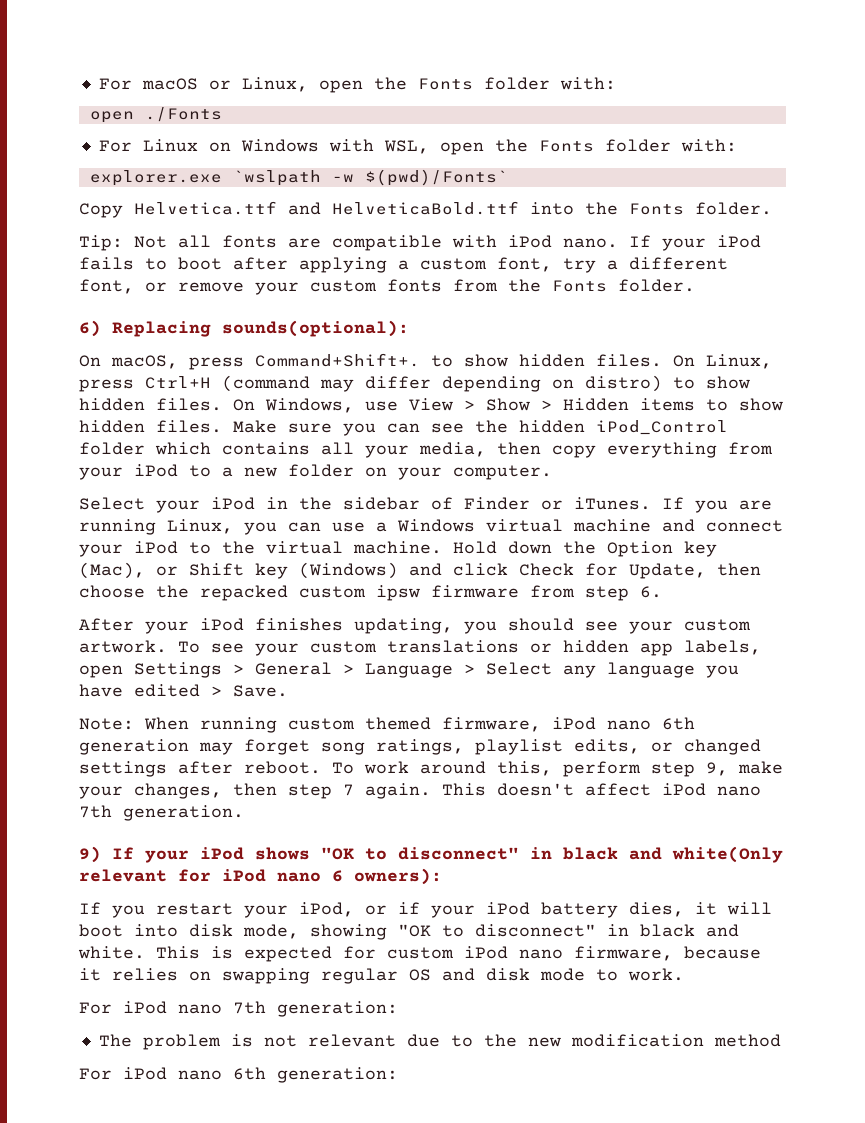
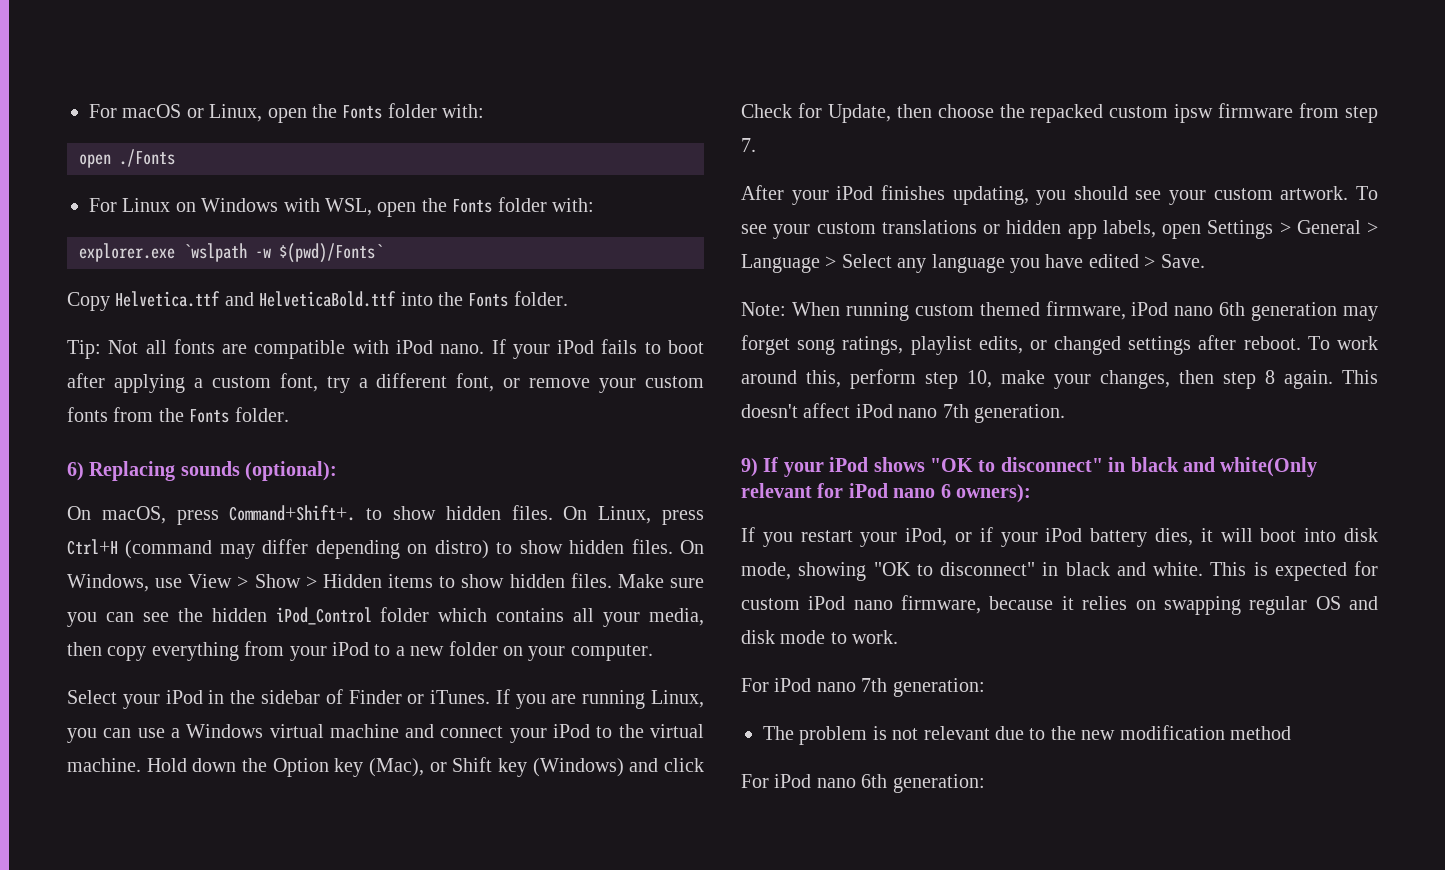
[222,320,409,337] sounds(optional): -> [180,461,338,481] sounds (optional):
[640,586,662,598] 6. -> [741,138,756,152] 7.
[706,762,728,776] 9, -> [967,370,992,388] 10,
[343,784,354,796] 7 -> [1265,370,1275,384] 8

